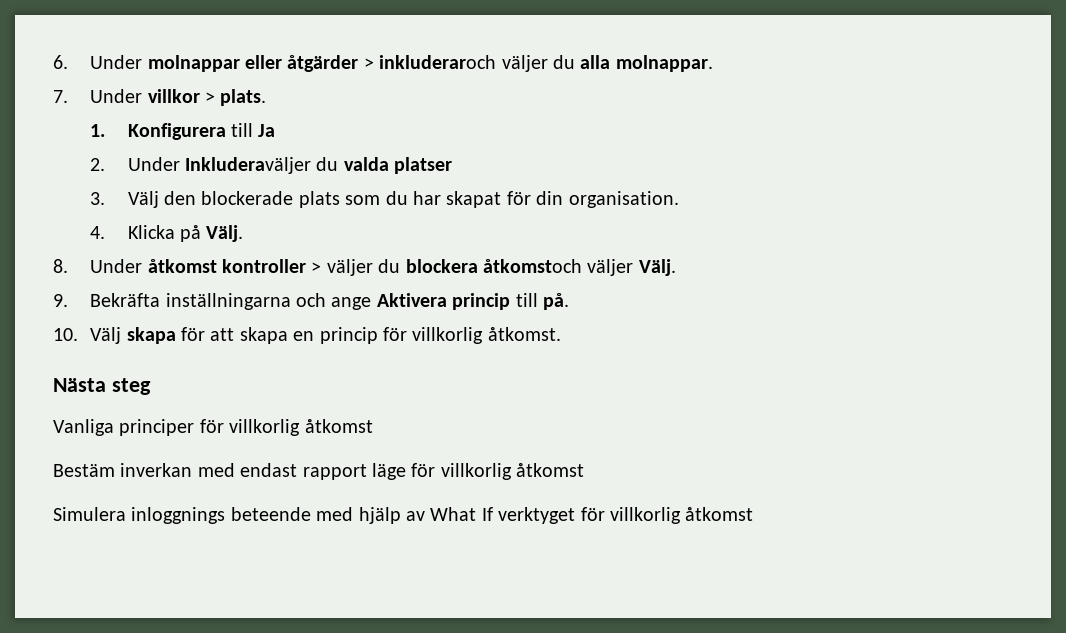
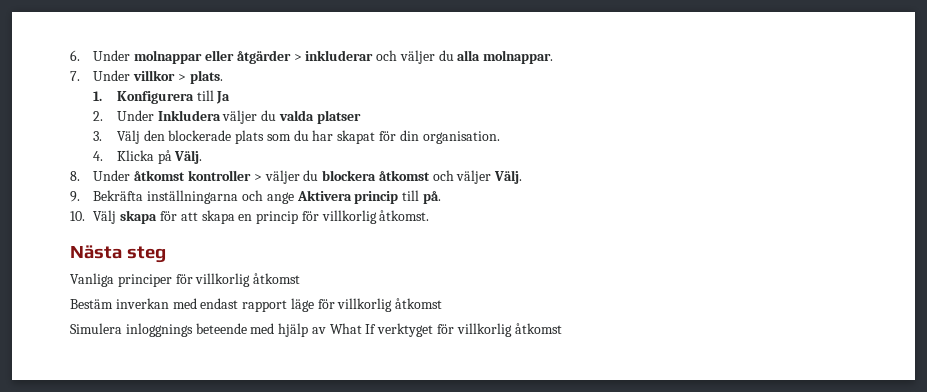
[379,55,497,69] inkluderaroch -> [305,50,398,61] inkluderar och
[184,157,311,174] Inkluderaväljer -> [157,110,258,124] Inkludera väljer
[483,259,583,273] åtkomstoch -> [378,170,454,181] åtkomst och

